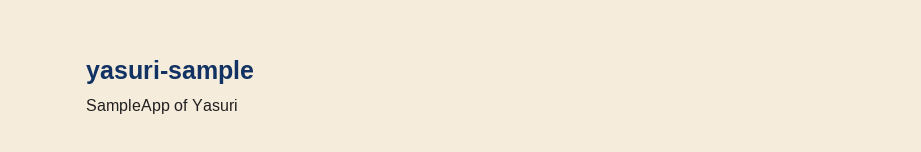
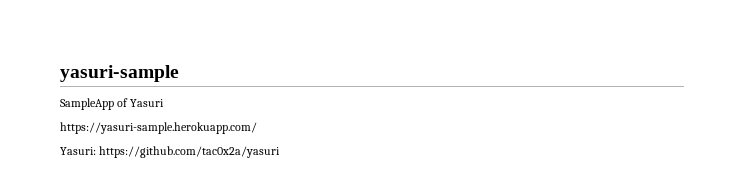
(238, 105) none -> [60,122,257,134] [60,146,281,158] // https://yasuri-sample.herokuapp.com/ // Yasuri: https://github.com/tac0x2a/yasuri

